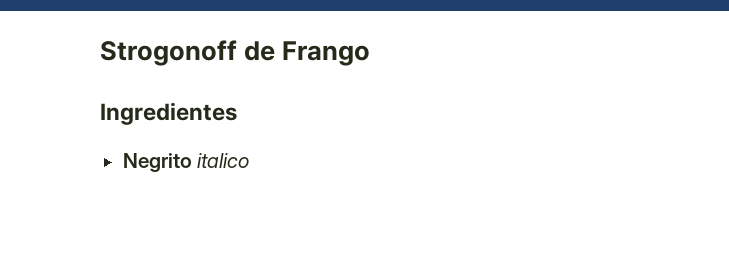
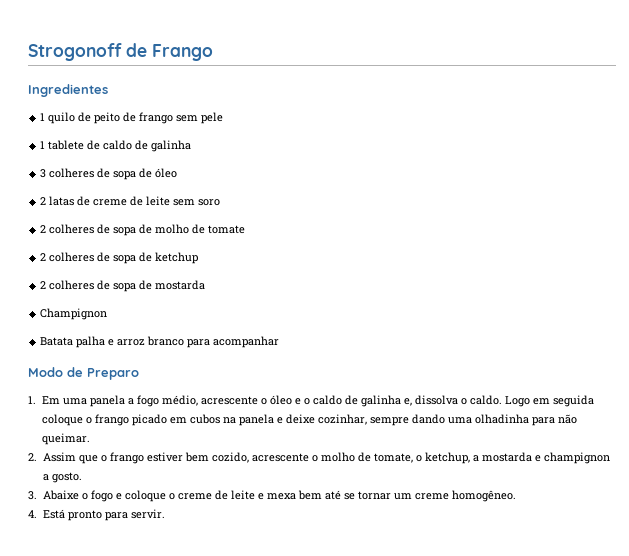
[122,153,250,172] Negrito italico -> [40,112,224,124] [40,140,192,152] [40,168,178,180] [40,196,221,206] [40,224,246,236] [40,252,199,264] [40,280,206,292] [40,308,108,320] [40,336,280,348] [28,367,139,380] [28,395,595,407] [42,414,578,426] [42,433,91,445] [28,452,610,464] [42,472,82,483] [28,490,516,502] [28,509,165,521] 1 quilo de peito de frango sem pele // 1 tablete de caldo de galinha // 3 colheres de sopa de óleo // 2 latas de creme de leite sem soro // 2 colheres de sopa de molho de tomate // 2 colheres de sopa de ketchup // 2 colheres de sopa de mostarda // Champignon // Batata palha e arroz branco para acompanhar // Modo de Preparo // 1. Em uma panela a fogo médio, acrescente o óleo e o caldo de galinha e, dissolva o caldo. Logo em seguida coloque o frango picado em cubos na panela e deixe cozinhar, sempre dando uma olhadinha para não queimar. // 2. Assim que o frango estiver bem cozido, acrescente o molho de tomate, o ketchup, a mostarda e champignon a gosto. // 3. Abaixe o fogo e coloque o creme de leite e mexa bem até se tornar um creme homogêneo. // 4. Está pronto para servir.

